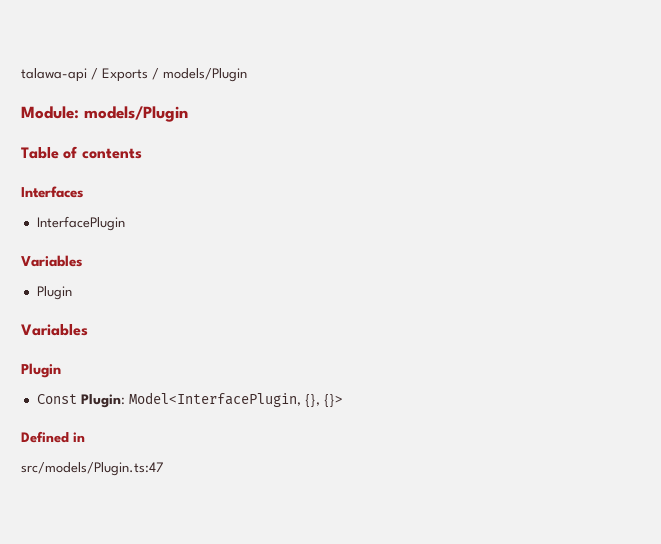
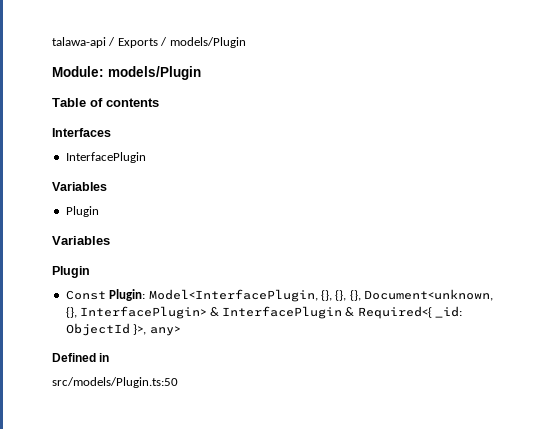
[323,394,343,408] {}> -> [335,289,493,301] [65,306,462,319] [65,323,180,336] {}, {}, Document<unknown, {}, InterfacePlugin> & InterfacePlugin & Required<{ _id: ObjectId }>, any>
[21,462,164,476] src/models/Plugin.ts:47 -> [52,377,178,388] src/models/Plugin.ts:50

